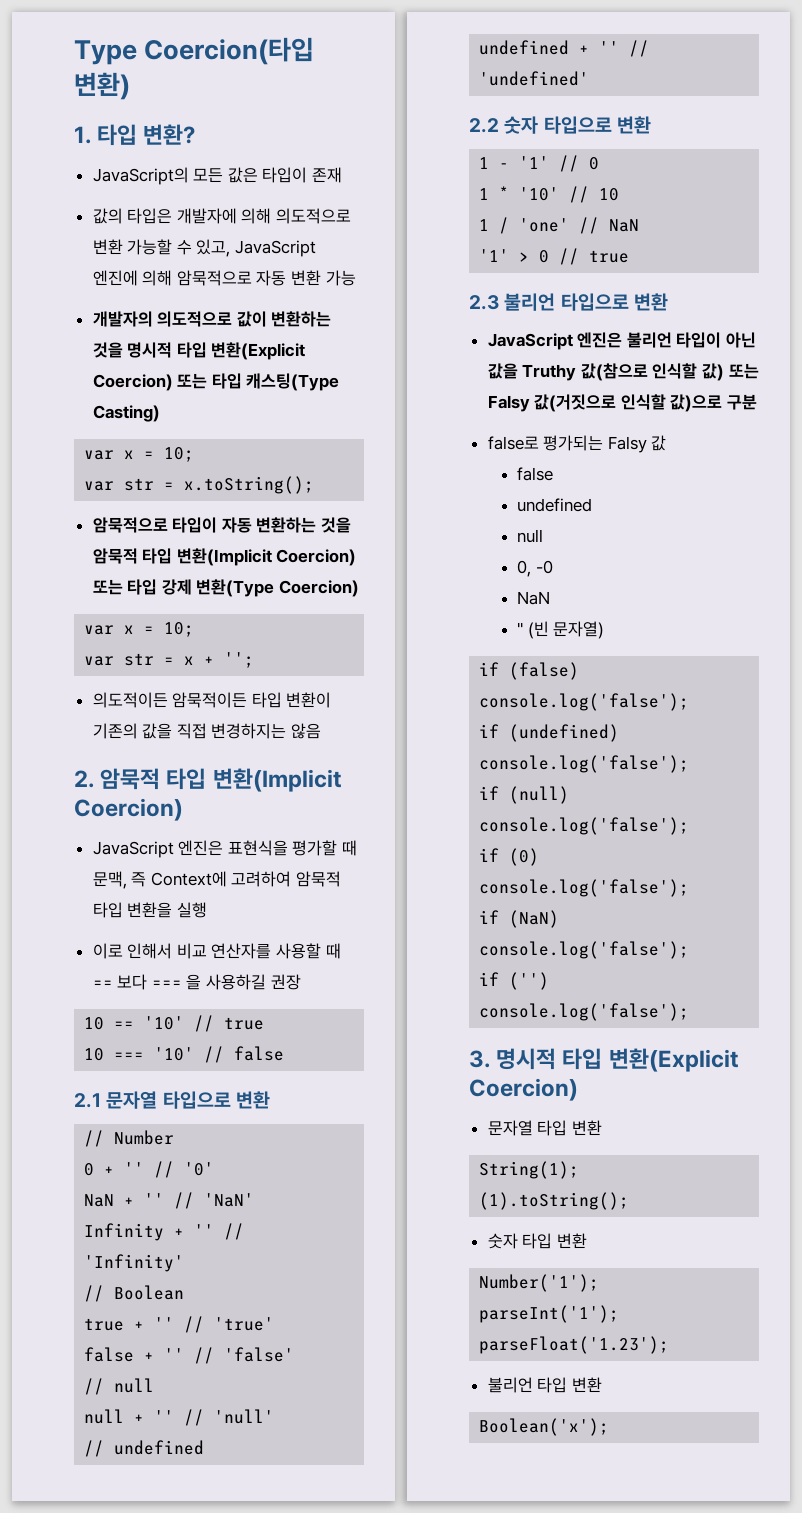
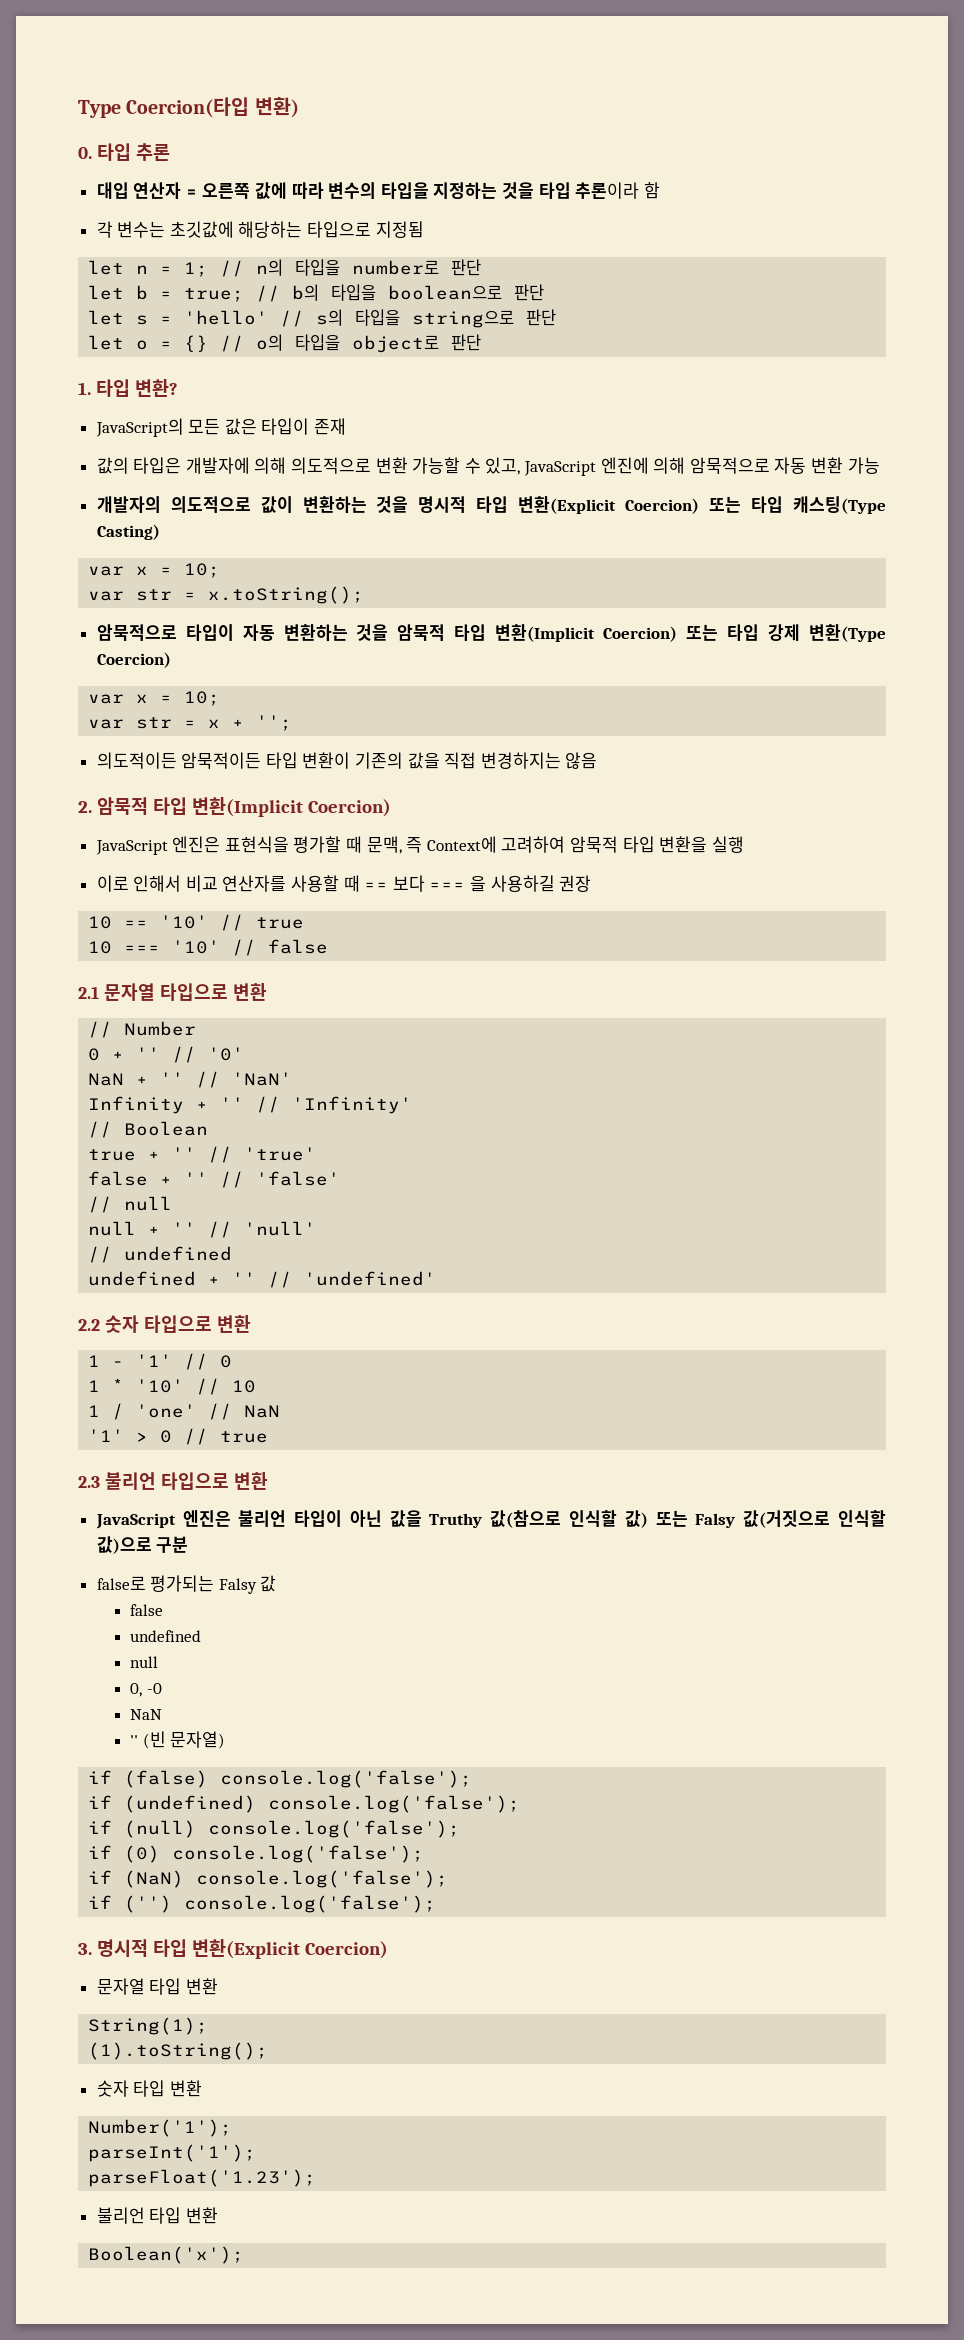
(130, 86) none -> [78,143,170,161] [96,182,660,199] [96,221,424,238] [88,259,482,277] [88,284,545,302] [88,309,557,328] [88,334,482,353] // 0. 타입 추론 // 대입 연산자 = 오른쪽 값에 따라 변수의 타입을 지정하는 것을 타입 추론이라 함 // 각 변수는 초깃값에 해당하는 타입으로 지정됨 // let n = 1; // n의 타입을 number로 판단 // let b = true; // b의 타입을 boolean으로 판단 // let s = 'hello' // s의 타입을 string으로 판단 // let o = {} // o의 타입을 object로 판단

